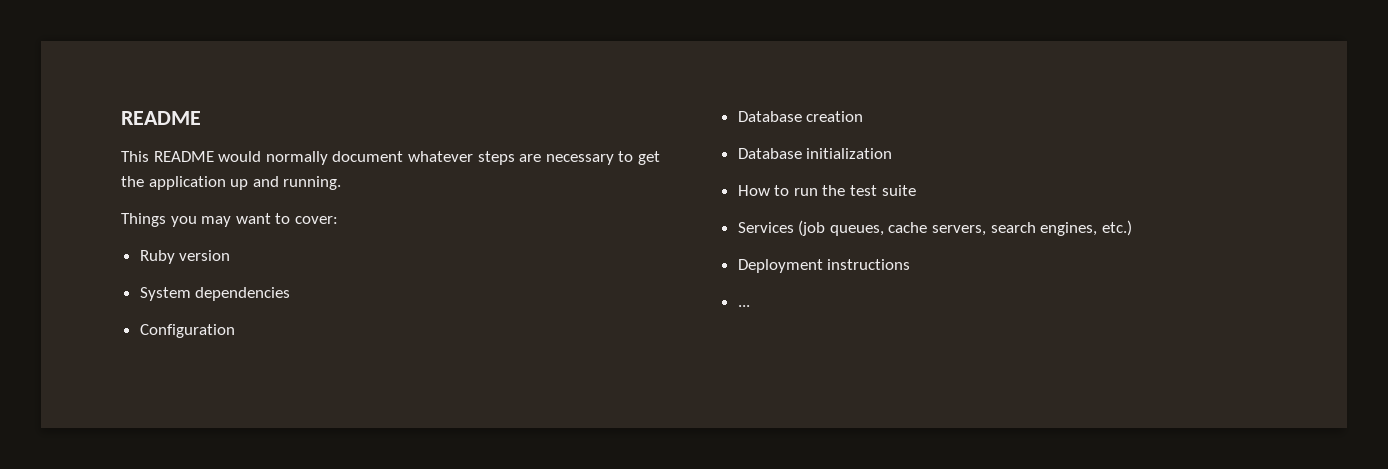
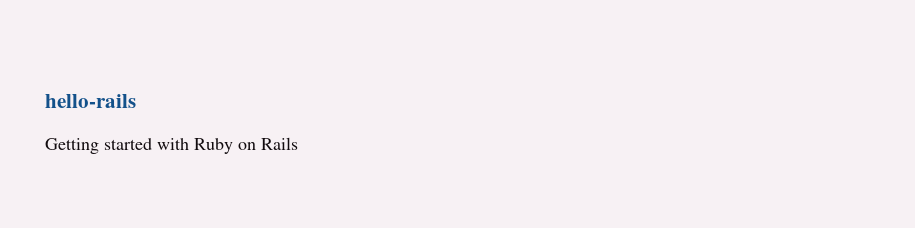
[121,111,201,125] [121,151,660,165] [121,176,342,190] [121,213,338,227] [139,250,231,264] [139,287,291,301] [139,324,235,338] [737,111,864,122] [737,148,893,159] [737,185,916,196] [737,220,1132,236] [737,259,911,273] [737,305,750,307] README // This README would normally document whatever steps are necessary to get the application up and running. // Things you may want to cover: // Ruby version // System dependencies // Configuration // Database creation // Database initialization // How to run the test suite // Services (job queues, cache servers, search engines, etc.) // Deployment instructions // ... -> [45,94,136,108] [45,137,298,154] hello-rails // Getting started with Ruby on Rails

